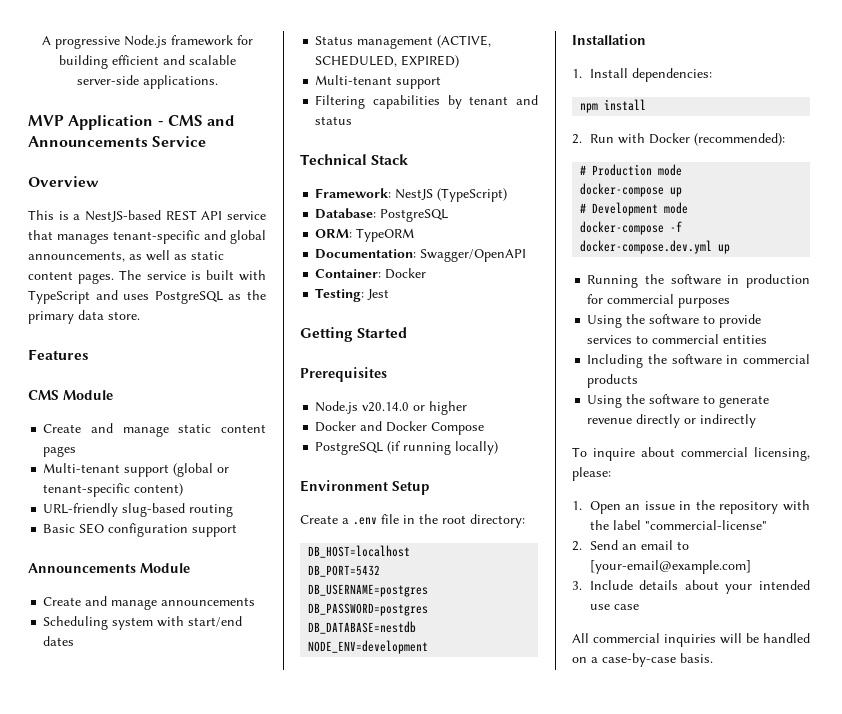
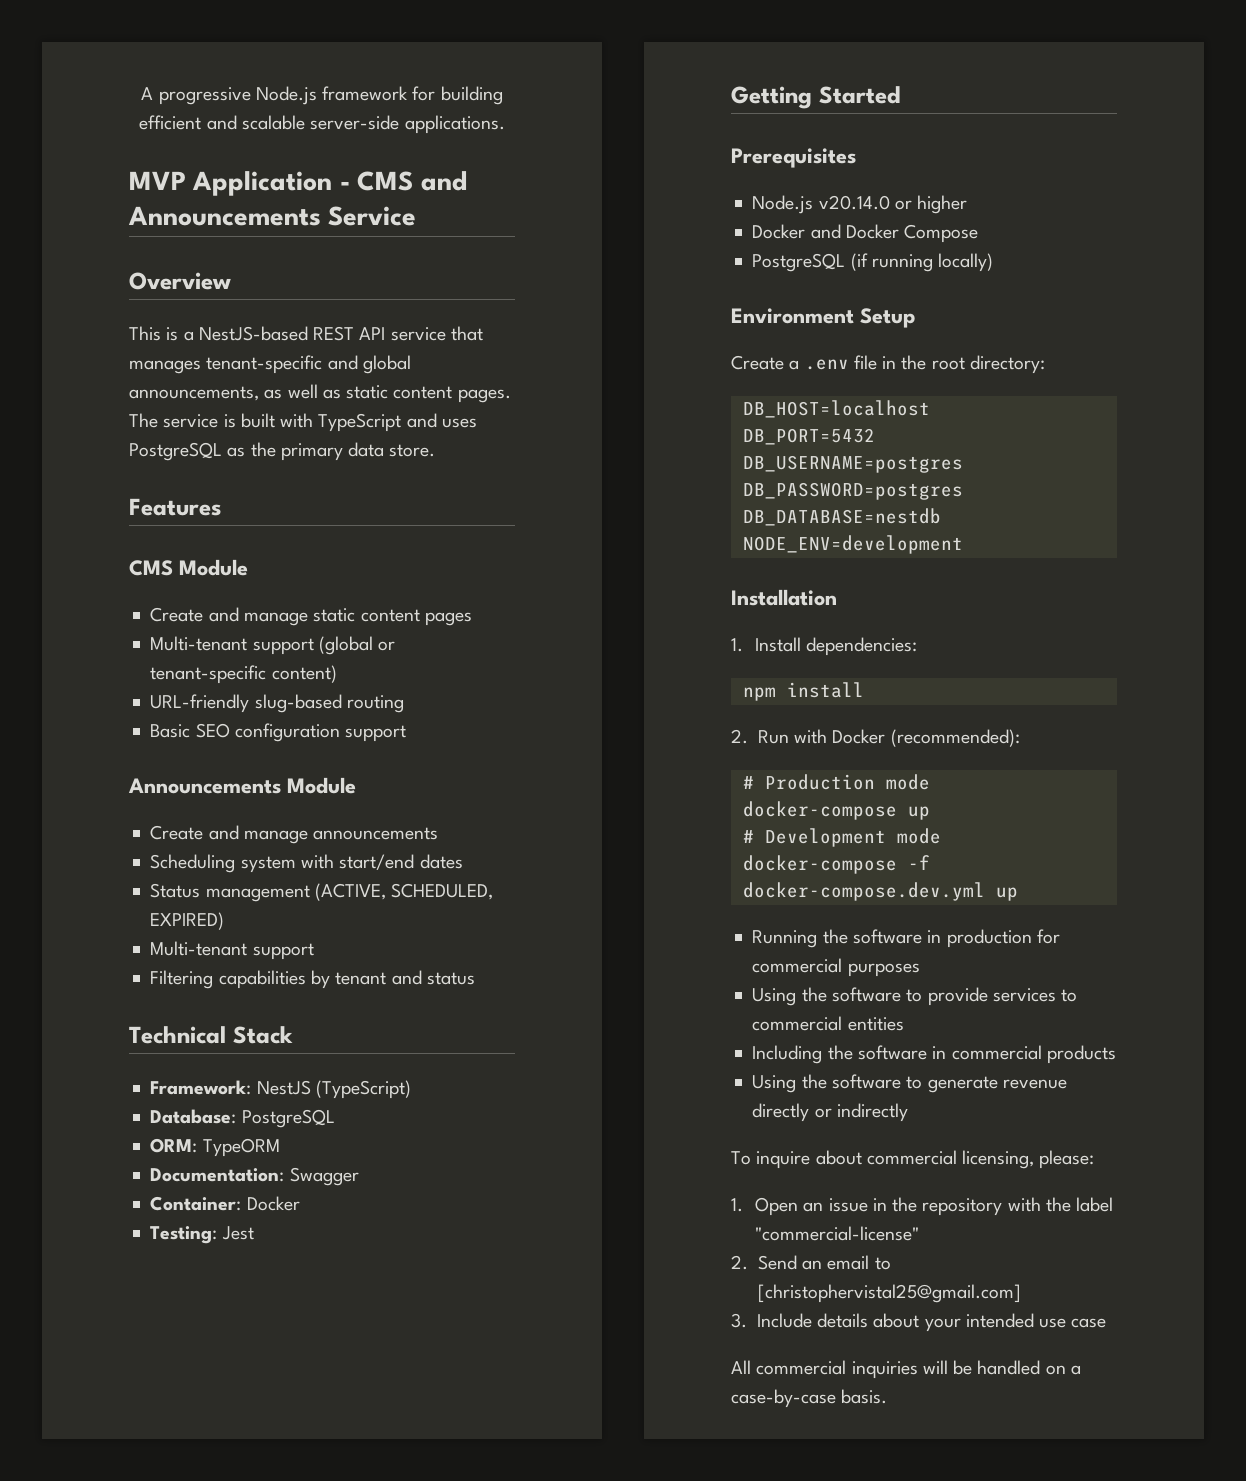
[420,249,527,262] Swagger/OpenAPI -> [289,1167,359,1186] Swagger
[589,560,751,574] [your-email@example.com] -> [757,1284,1021,1303] [christophervistal25@gmail.com]

